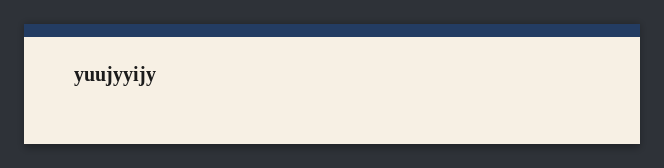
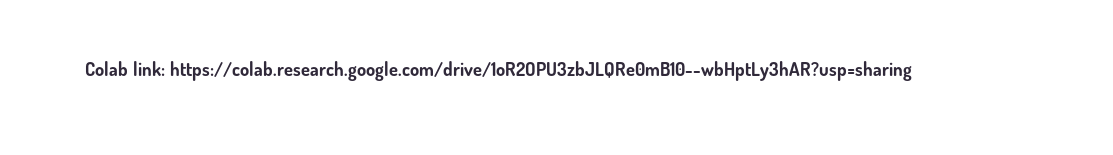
[74,66,156,86] yuujyyijy -> [85,61,912,81] Colab link: https://colab.research.google.com/drive/1oR2OPU3zbJLQRe0mB10--wbHptLy3hAR?usp=sharing

